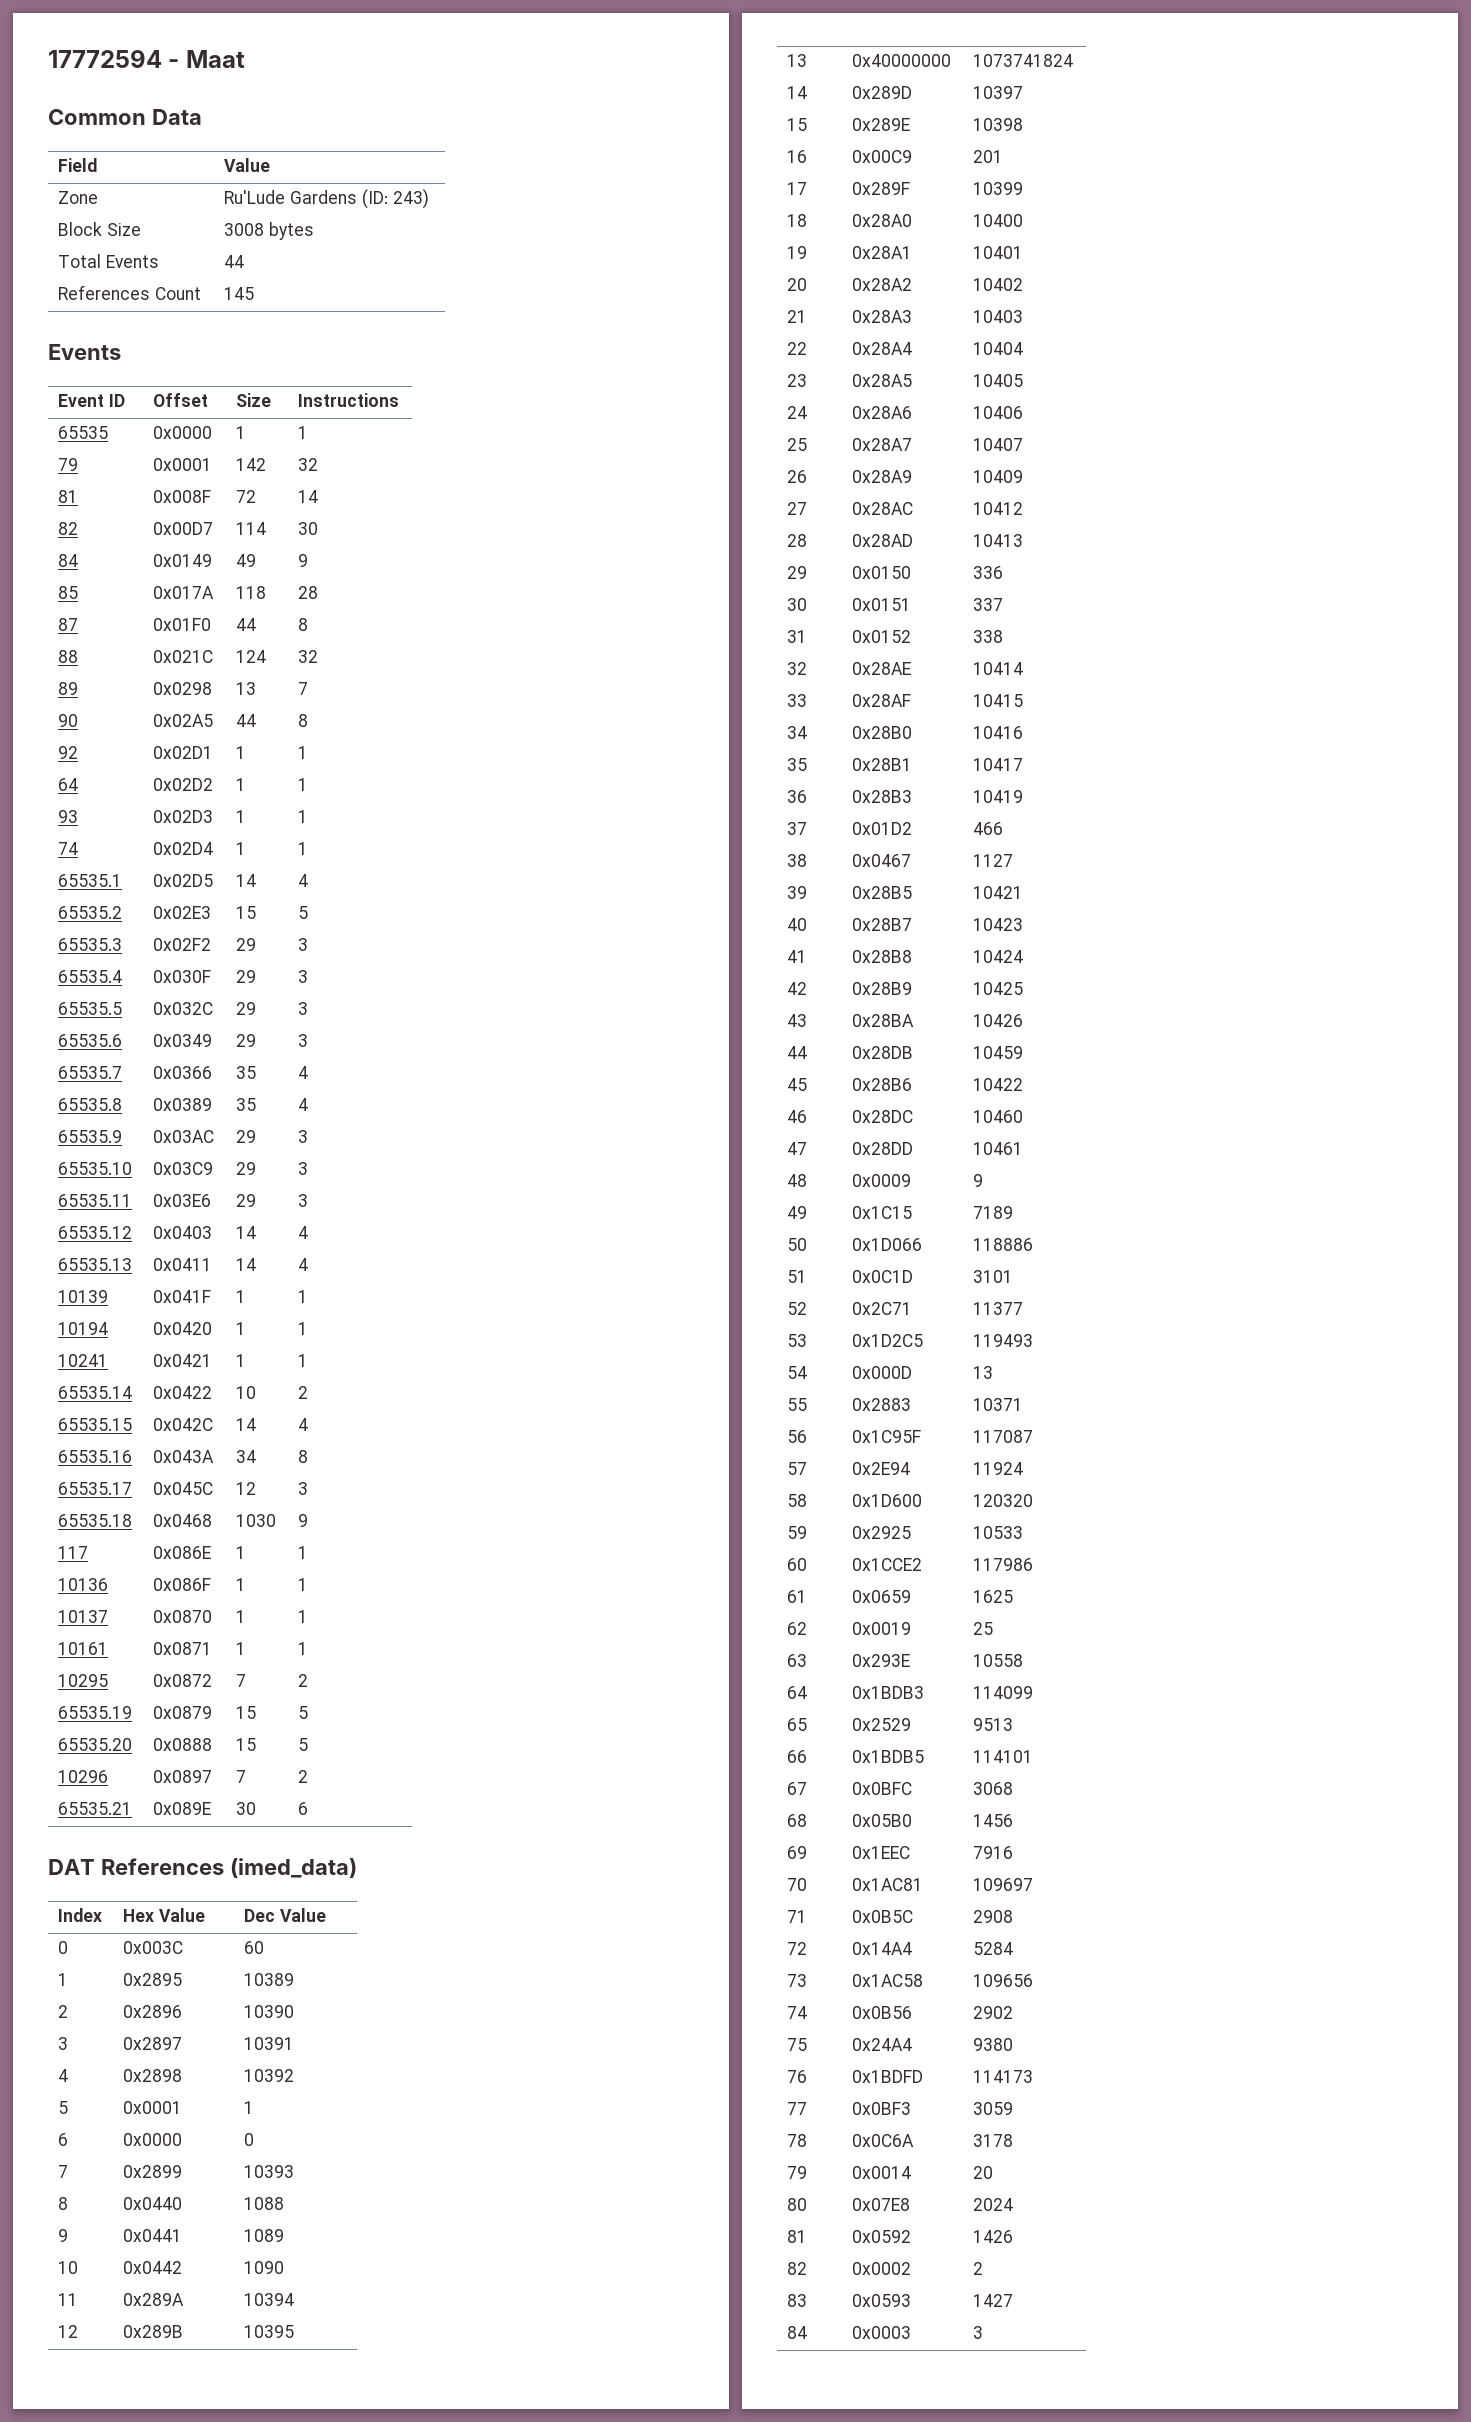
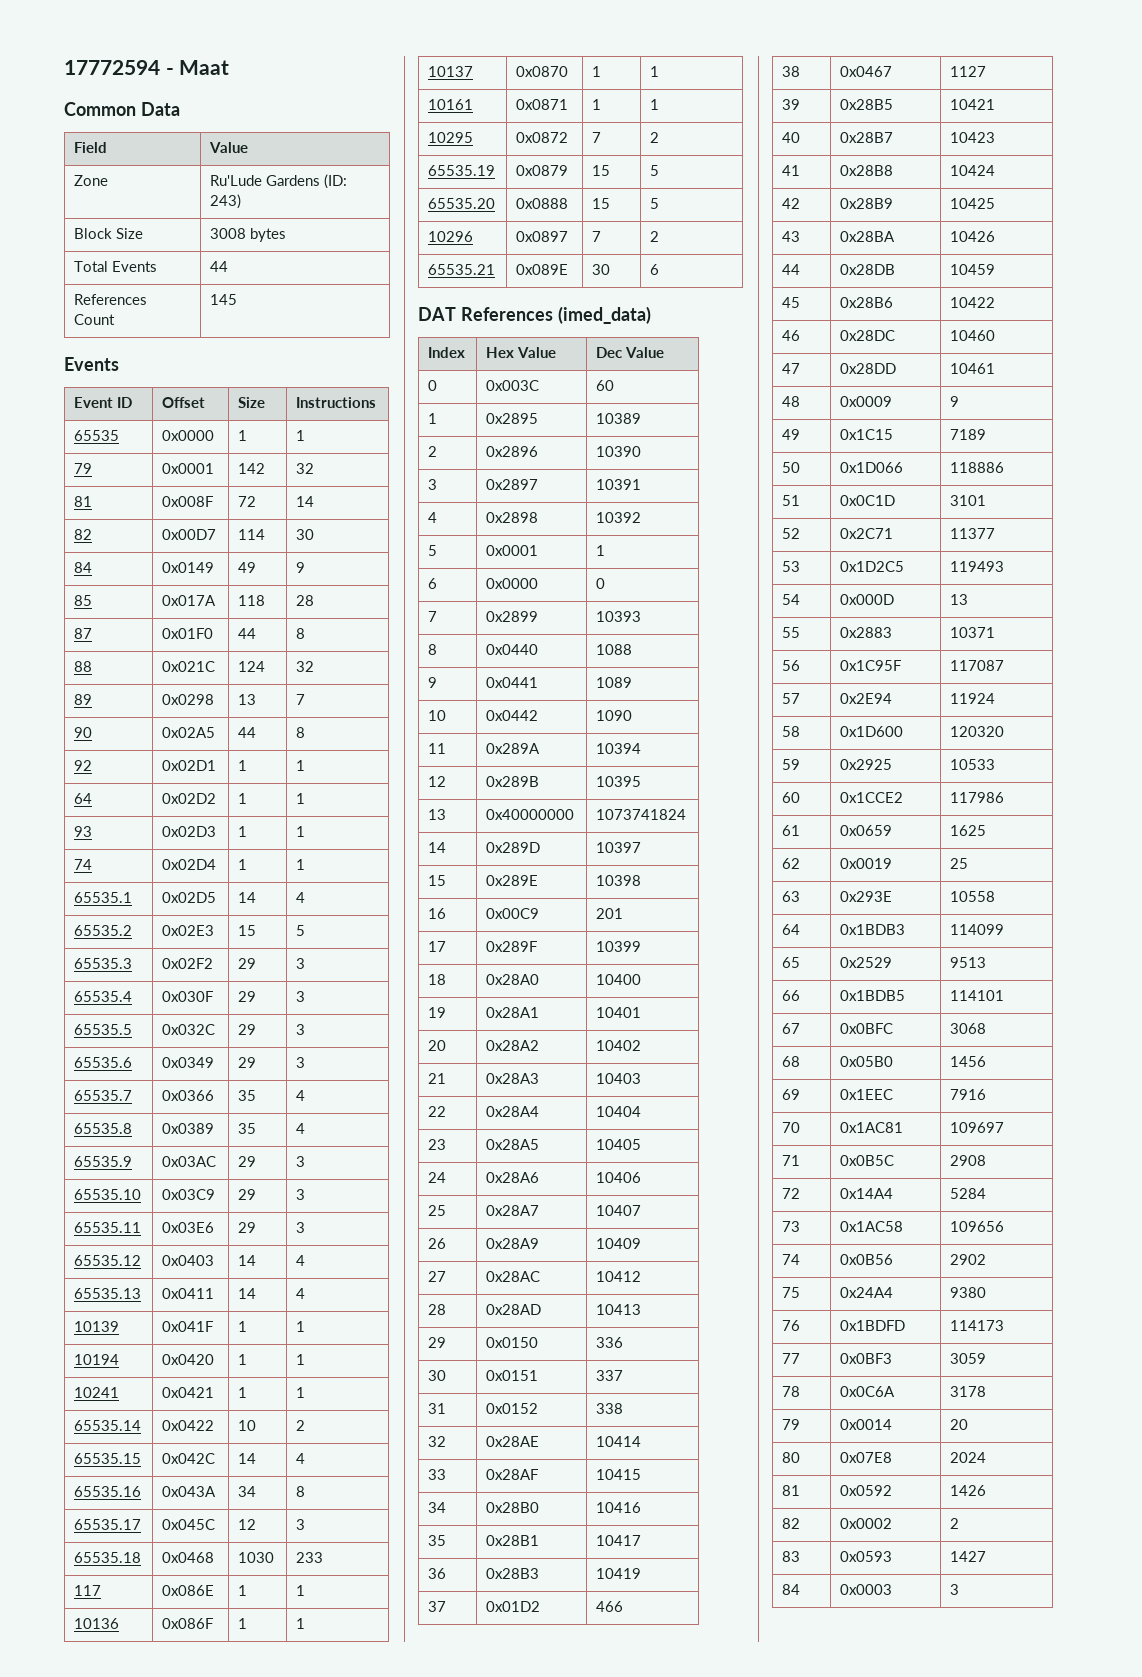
[298,1514,309,1527] 9 -> [296,1552,324,1563] 233

